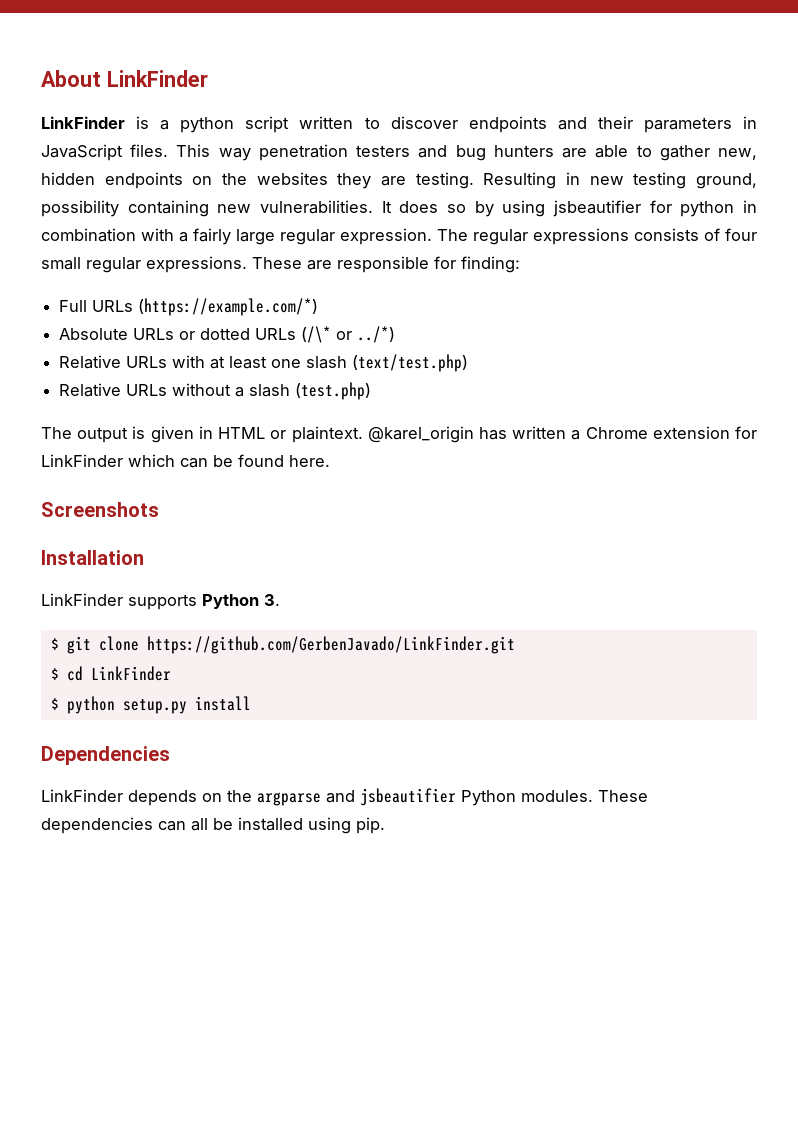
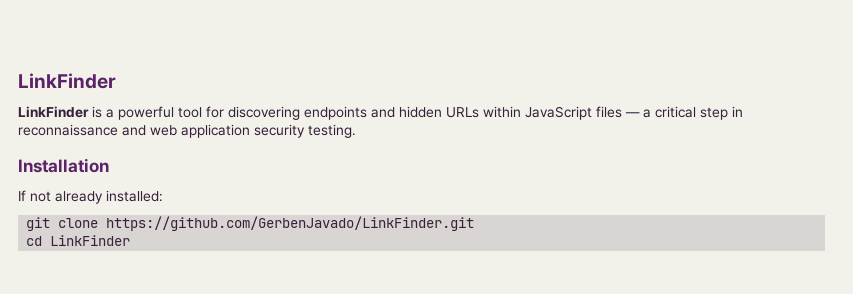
[41,70,101,87] About -> (18, 81) none
[180,116,758,133] [41,144,758,161] [41,172,757,189] [41,200,757,217] [41,228,757,245] [41,256,520,273] [59,298,319,316] [59,326,396,343] [59,354,469,372] [59,382,372,400] [41,426,757,443] [41,454,330,468] [41,502,159,517] [41,550,144,565] [41,593,280,610] [50,638,59,650] python script written to discover endpoints and their parameters in JavaScript files. This way penetration testers and bug hunters are able to gather new, hidden endpoints on the websites they are testing. Resulting in new testing ground, possibility containing new vulnerabilities. It does so by using jsbeautifier for python in combination with a fairly large regular expression. The regular expressions consists of four small regular expressions. These are responsible for finding: // Full URLs (https://example.com/*) // Absolute URLs or dotted URLs (/\* or ../*) // Relative URLs with at least one slash (text/test.php) // Relative URLs without a slash (test.php) // The output is given in HTML or plaintext. @karel_origin has written a Chrome extension for LinkFinder which can be found here. // Screenshots // Installation // LinkFinder supports Python 3. // $ -> [118,106,743,120] [18,124,356,138] [18,158,109,173] [18,190,163,204] powerful tool for discovering endpoints and hidden URLs within JavaScript files — a critical step in reconnaissance and web application security testing. // Installation // If not already installed: //
[50,668,59,680] $ -> (475, 223) none
[50,696,251,714] [41,746,170,765] [41,788,648,806] [41,817,385,834] // $ python setup.py install // Dependencies // LinkFinder depends on the argparse and jsbeautifier Python modules. These dependencies can all be installed using pip. -> (131, 240) none

